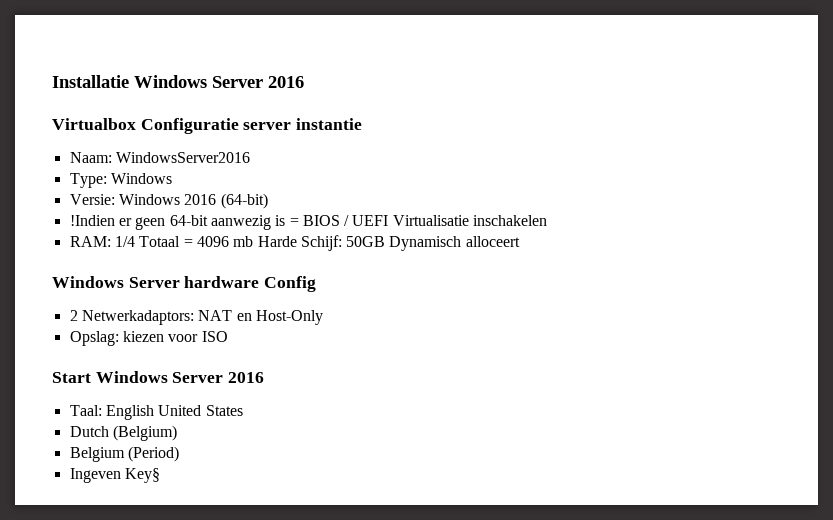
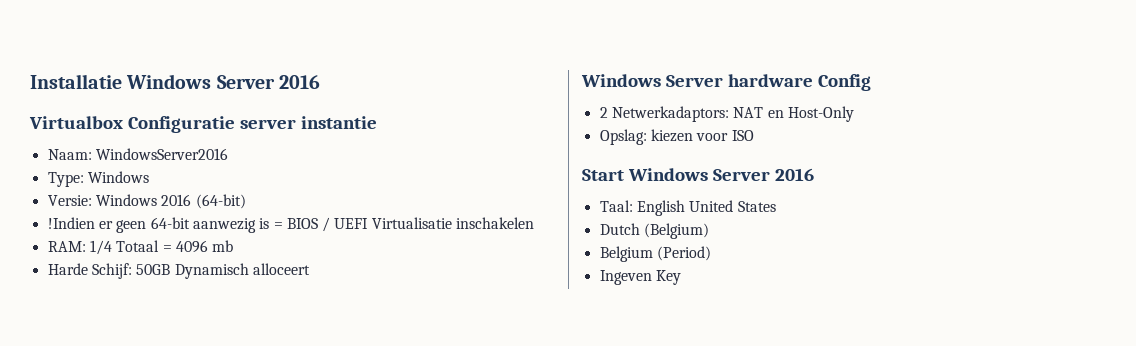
(254, 241) none -> (234, 246) //
[124,468,160,483] Key§ -> [655,270,681,285] Key

